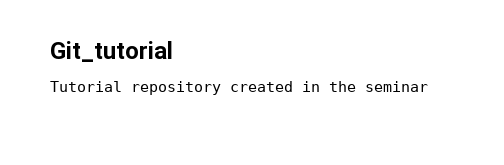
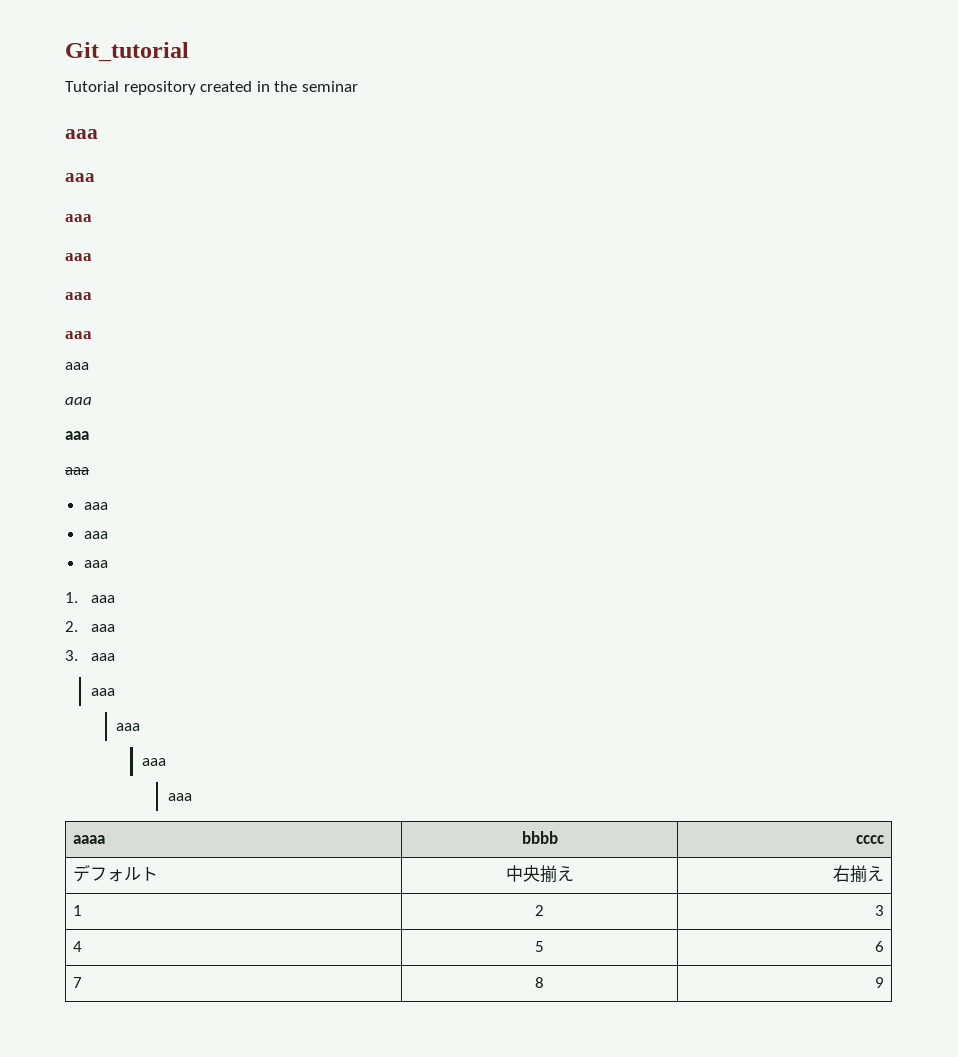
(428, 86) none -> [65,129,98,139] [65,173,95,182] [65,214,92,222] [65,253,92,261] [65,292,92,300] [65,331,92,339] [65,362,89,370] [65,397,92,405] [65,431,89,440] [65,467,89,475] [83,502,108,510] [83,531,108,539] [83,560,108,568] [65,592,115,603] [65,621,115,632] [65,650,115,661] [90,688,115,696] [116,723,141,731] [142,758,167,766] [167,793,192,801] [73,835,106,844] [521,831,558,844] [855,835,884,844] [73,864,159,882] [505,865,574,883] [832,865,884,883] [73,905,83,916] [535,905,544,916] [874,905,884,916] [73,941,83,952] [535,941,544,952] [874,941,884,952] [73,977,83,988] [535,977,544,988] [874,977,884,988] // aaa // aaa // aaa // aaa // aaa // aaa // aaa // aaa // aaa // aaa // aaa // aaa // aaa // 1. aaa // 2. aaa // 3. aaa // aaa // aaa // aaa // aaa // aaaa | bbbb | cccc // デフォルト | 中央揃え | 右揃え // 1 | 2 | 3 // 4 | 5 | 6 // 7 | 8 | 9

